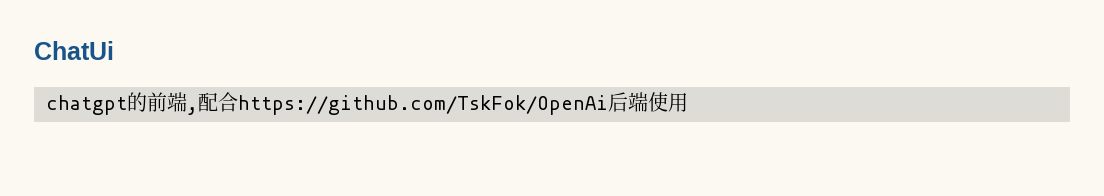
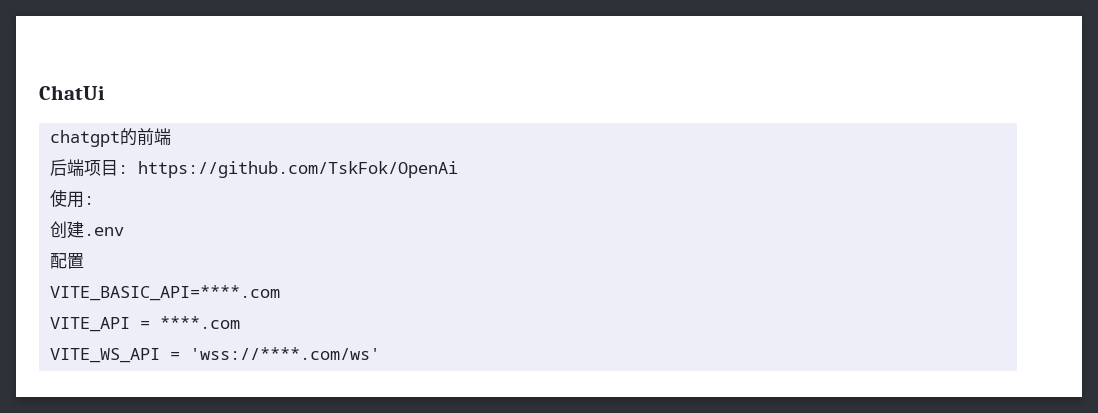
[187,92,688,115] ,配合https://github.com/TskFok/OpenAi后端使用 -> [49,159,458,178] [49,189,94,208] [49,221,124,239] [49,253,84,269] [49,285,280,301] [49,316,240,332] [49,347,380,363] // 后端项目: https://github.com/TskFok/OpenAi // 使用: // 创建.env // 配置 // VITE_BASIC_API=****.com // VITE_API = ****.com // VITE_WS_API = 'wss://****.com/ws'

